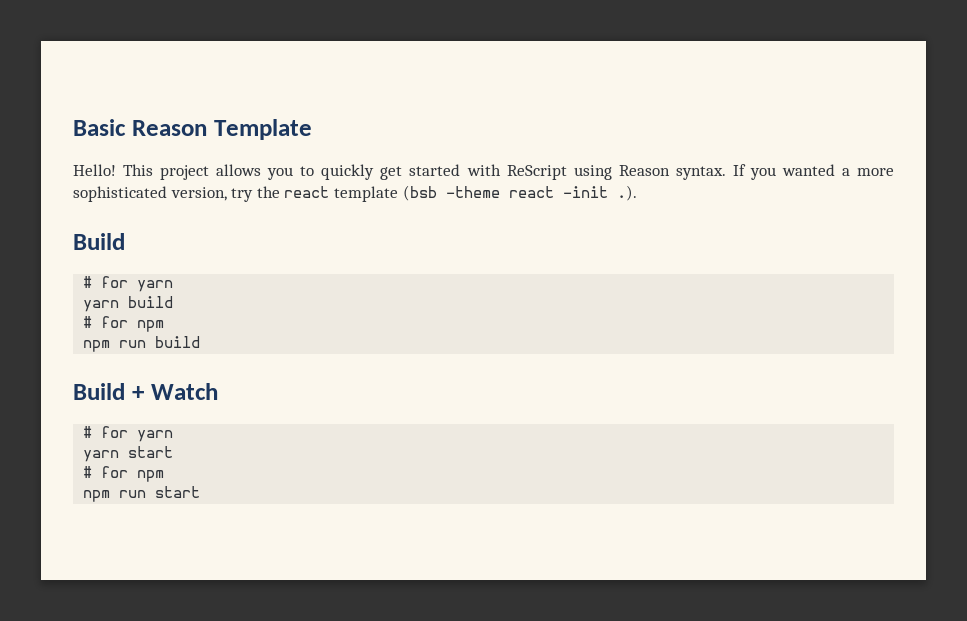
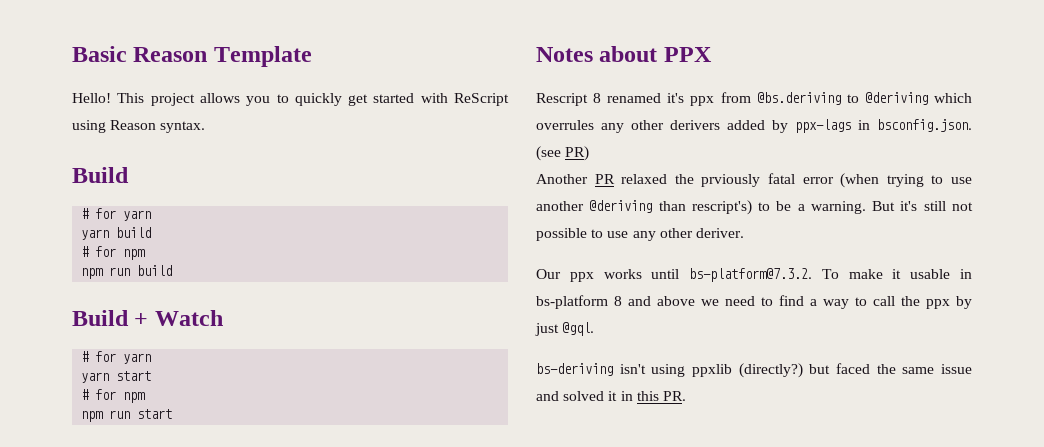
[732,164,894,180] [73,185,637,202] If you wanted a more sophisticated version, try the react template (bsb -theme react -init .). -> (206, 127) none
(201, 492) none -> [536,46,712,62] [536,92,972,106] [536,119,972,133] [536,146,590,161] [536,173,973,188] [536,200,973,215] [536,228,744,241] [536,268,972,282] [536,295,972,309] [535,322,595,336] [536,363,972,378] [536,391,686,401] // Notes about PPX // Rescript 8 renamed it's ppx from @bs.deriving to @deriving which overrules any other derivers added by ppx-lags in bsconfig.json. (see PR) // Another PR relaxed the prviously fatal error (when trying to use another @deriving than rescript's) to be a warning. But it's still not possible to use any other deriver. // Our ppx works until bs-platform@7.3.2. To make it usable in bs-platform 8 and above we need to find a way to call the ppx by just @gql. // bs-deriving isn't using ppxlib (directly?) but faced the same issue and solved it in this PR.

